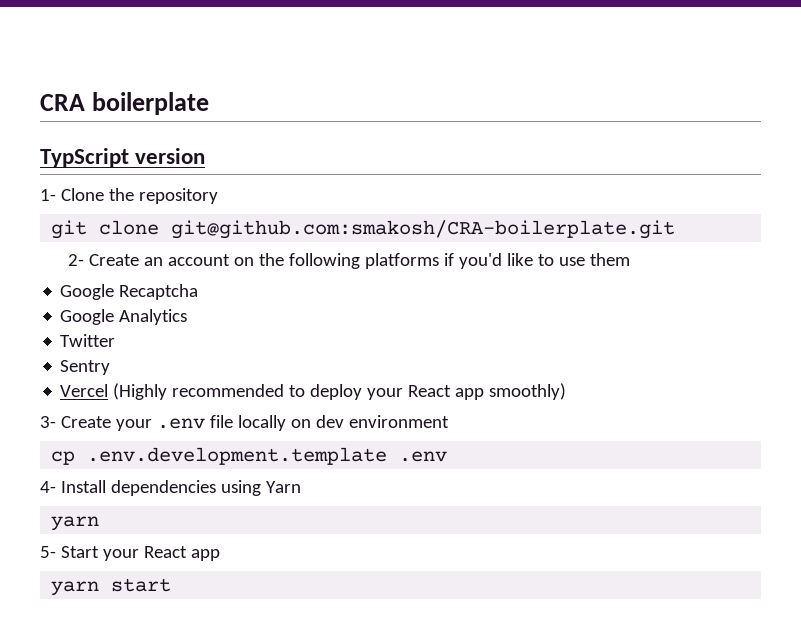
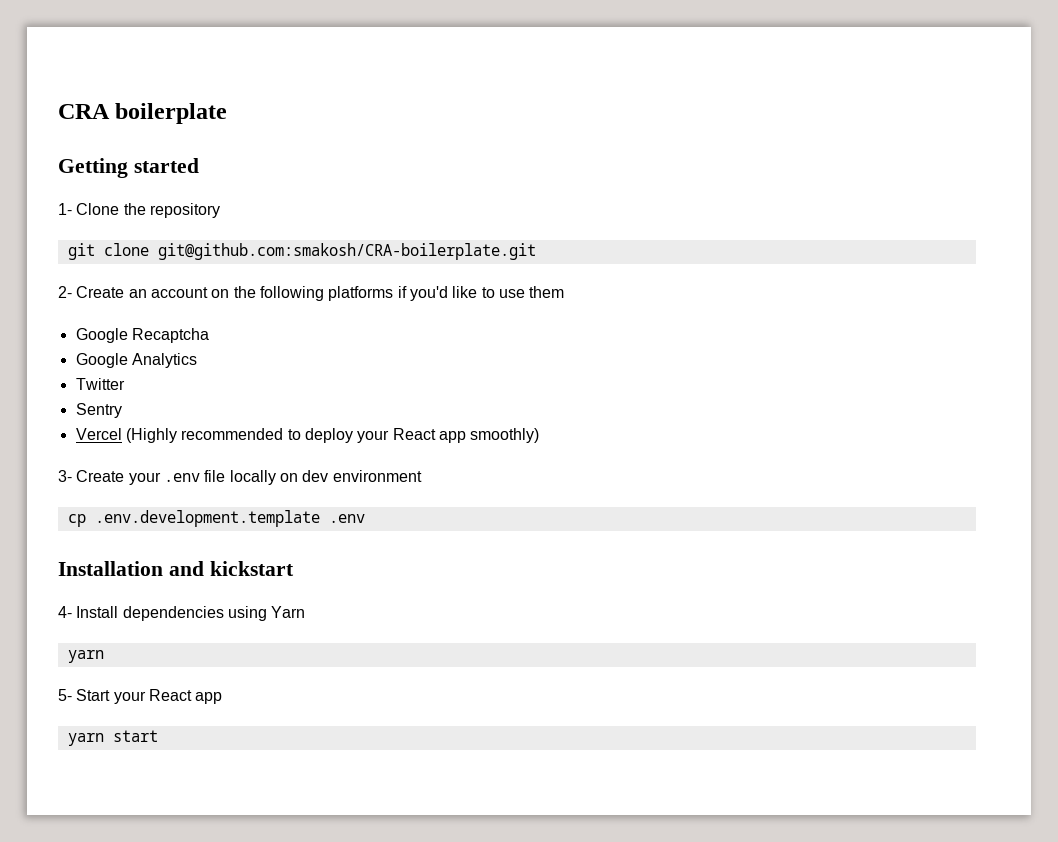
[40,148,206,168] TypScript version -> [58,158,199,178] Getting started
(448, 456) none -> [58,561,294,576] // Installation and kickstart

